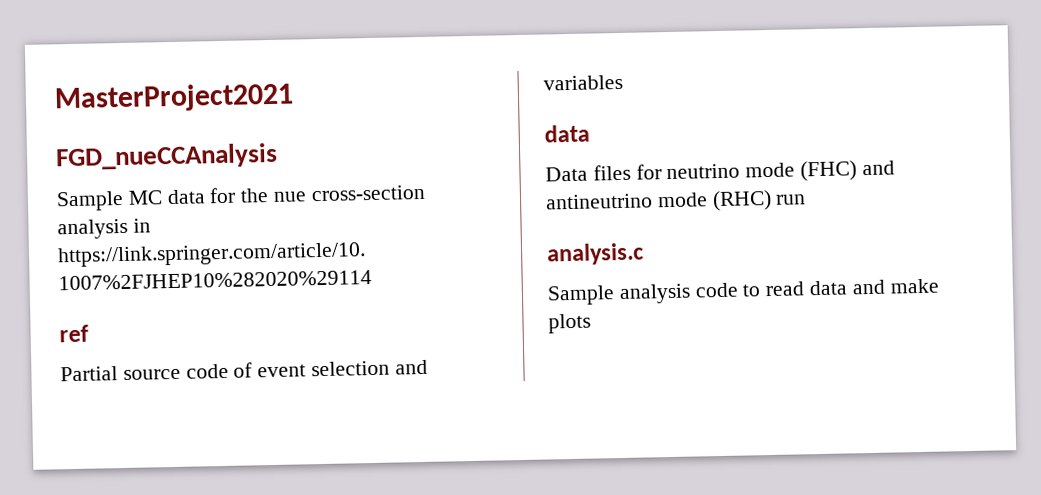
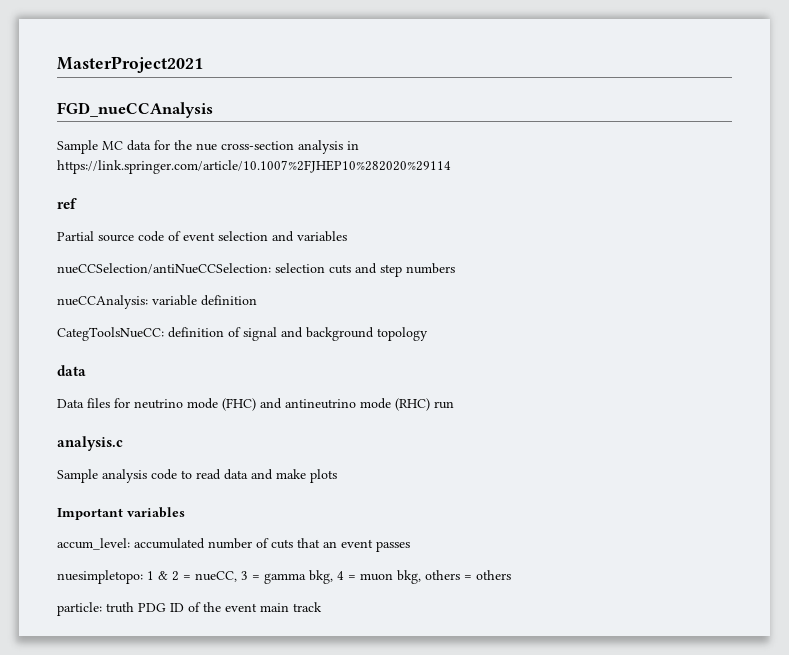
(623, 82) none -> [57,263,455,277] [57,295,257,309] [57,327,428,341] // nueCCSelection/antiNueCCSelection: selection cuts and step numbers // nueCCAnalysis: variable definition // CategToolsNueCC: definition of signal and background topology
(591, 323) none -> [57,507,185,520] [57,538,410,552] [57,570,511,584] [57,602,322,616] // Important variables // accum_level: accumulated number of cuts that an event passes // nuesimpletopo: 1 & 2 = nueCC, 3 = gamma bkg, 4 = muon bkg, others = others // particle: truth PDG ID of the event main track

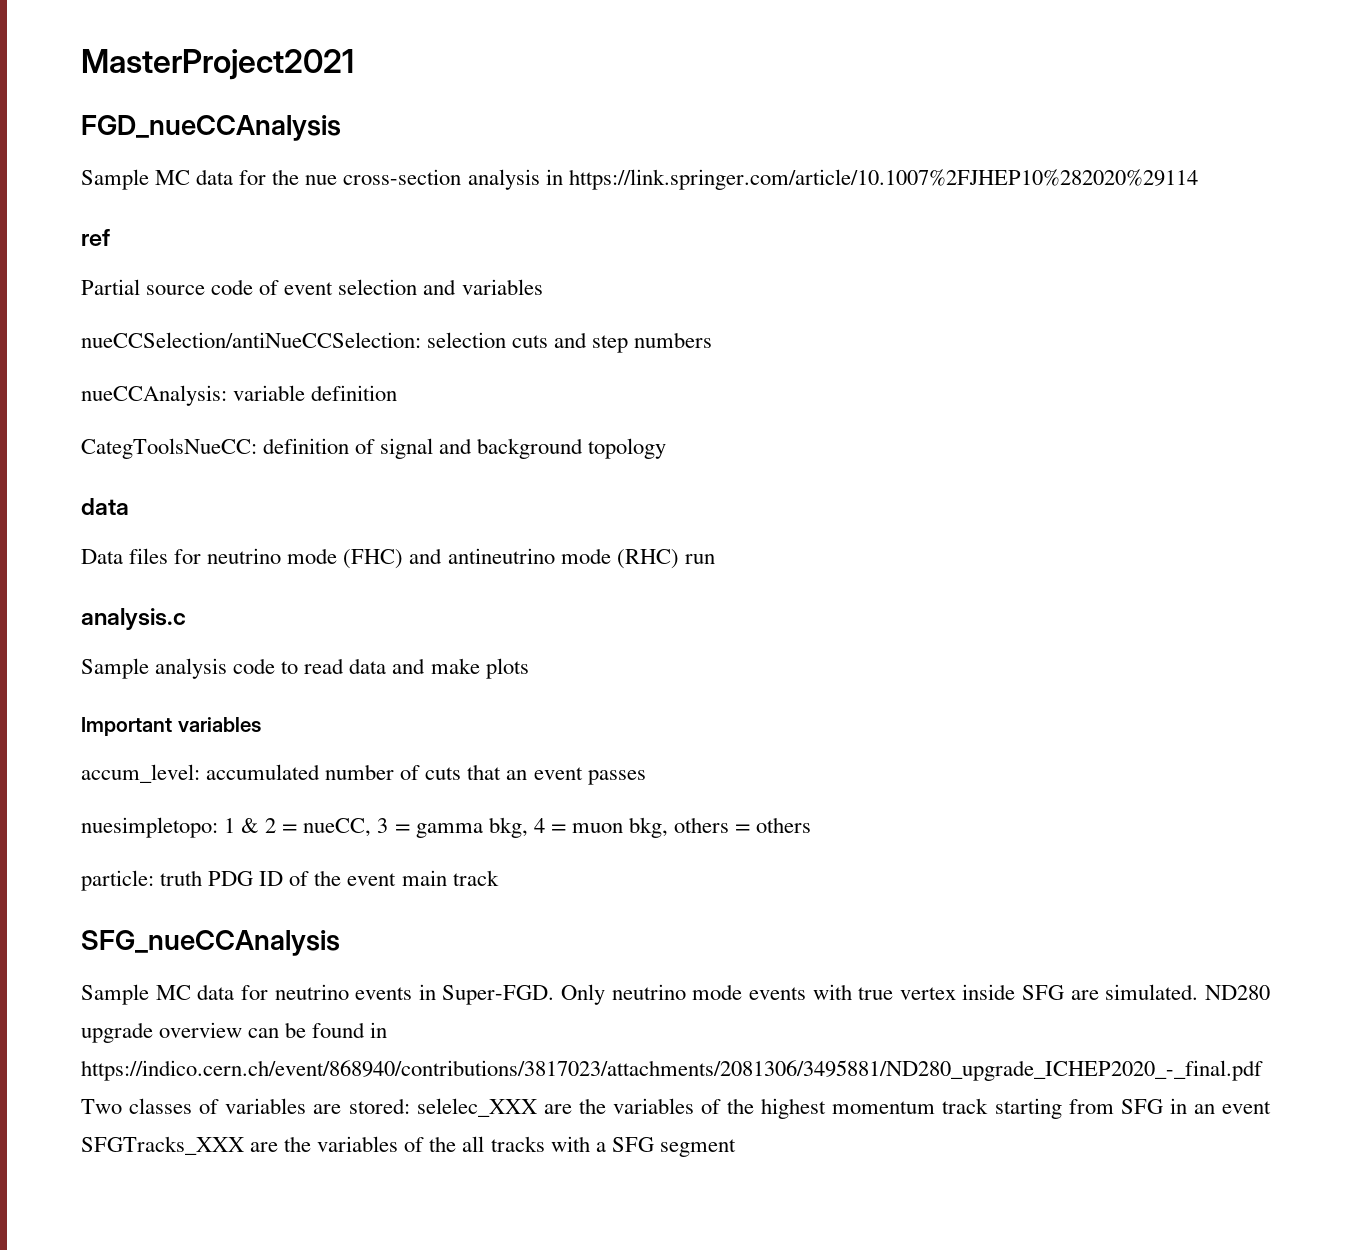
(322, 607) none -> [81,930,340,956] [81,984,1270,1005] [81,1022,388,1043] [81,1060,1263,1081] [81,1098,1271,1119] [81,1136,736,1157] // SFG_nueCCAnalysis // Sample MC data for neutrino events in Super-FGD. Only neutrino mode events with true vertex inside SFG are simulated. ND280 upgrade overview can be found in https://indico.cern.ch/event/868940/contributions/3817023/attachments/2081306/3495881/ND280_upgrade_ICHEP2020_-_final.pdf Two classes of variables are stored: selelec_XXX are the variables of the highest momentum track starting from SFG in an event SFGTracks_XXX are the variables of the all tracks with a SFG segment

